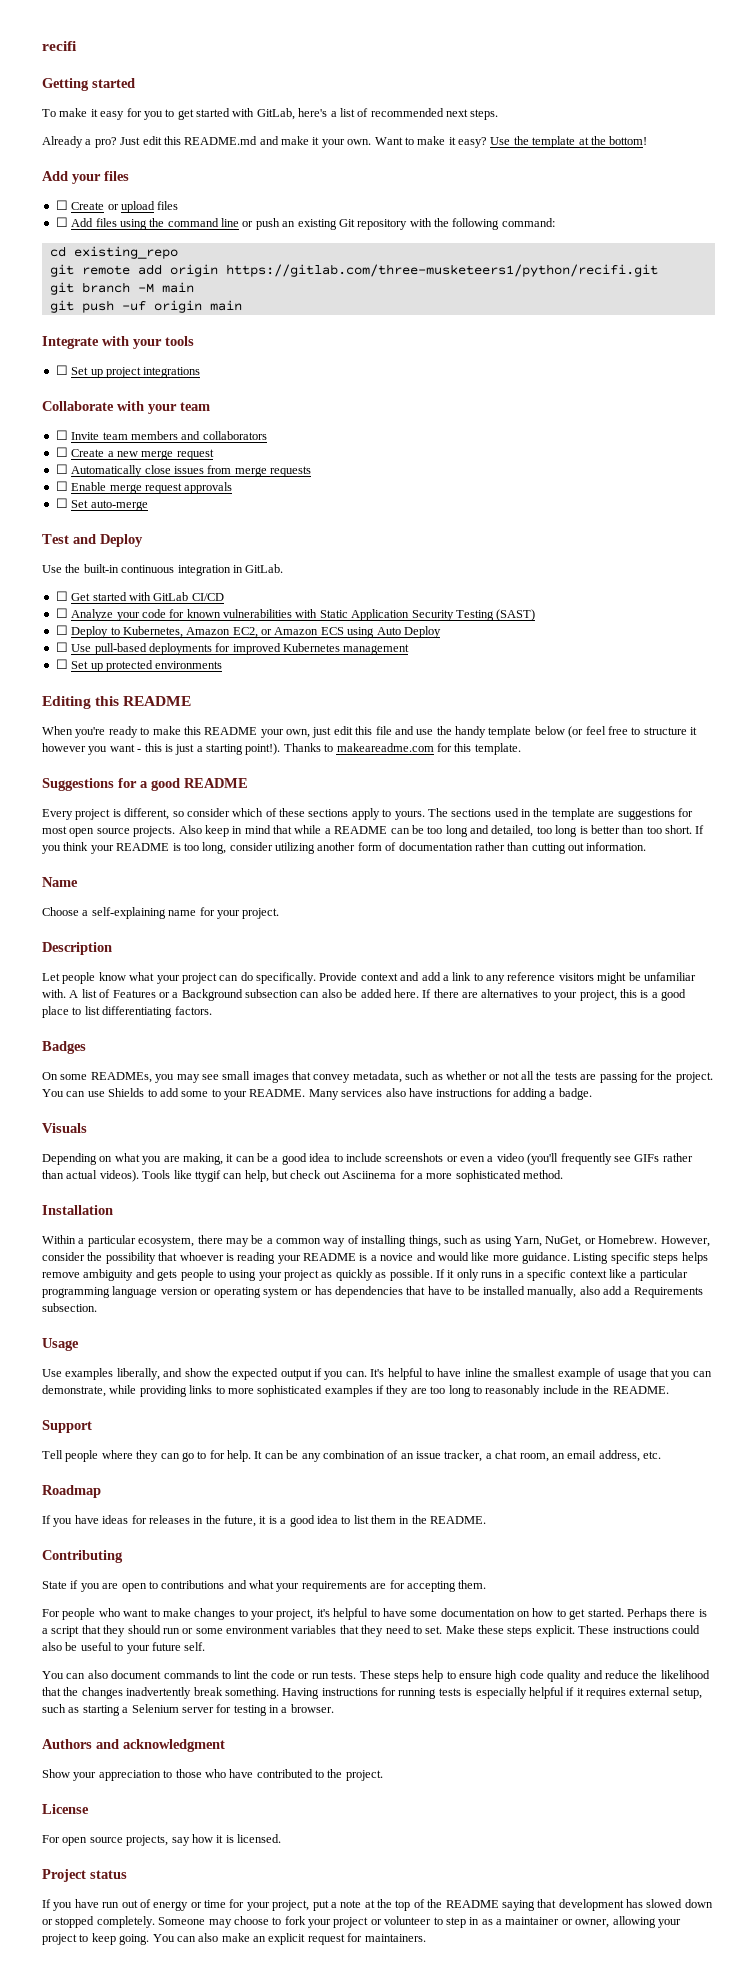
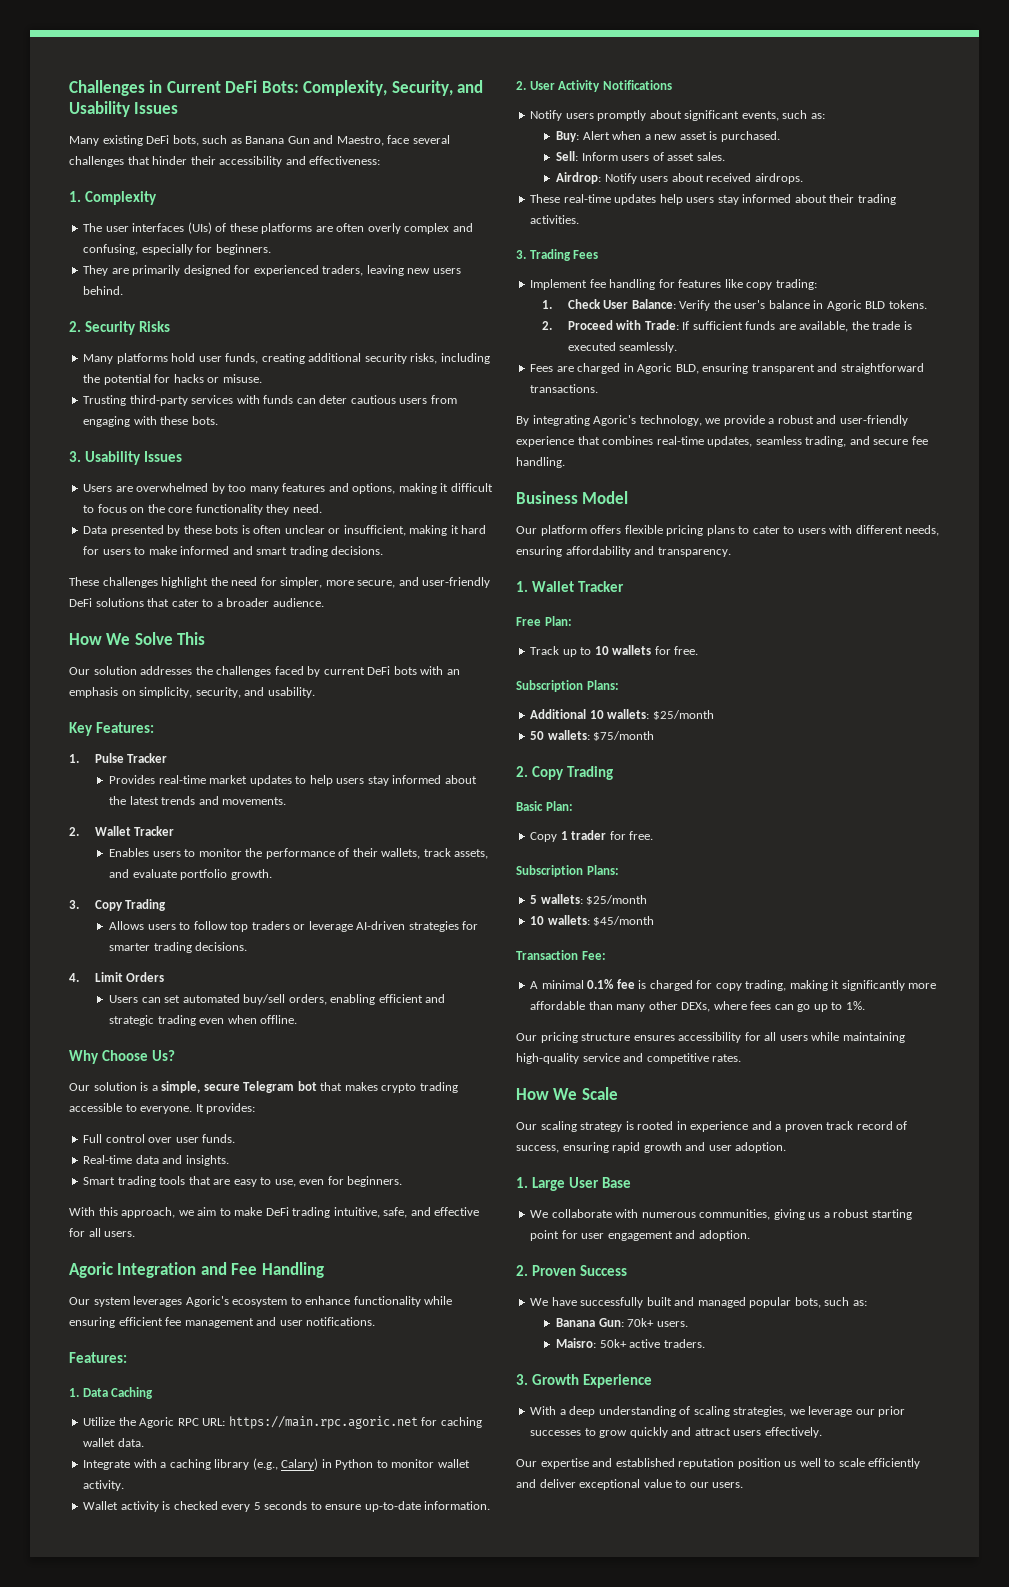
[42,41,77,51] [42,78,135,91] [42,108,499,120] [42,136,648,148] [42,171,129,184] [55,200,179,213] [55,217,555,230] [49,246,178,259] [49,264,658,277] [49,282,194,295] [49,300,242,313] [42,336,194,349] [55,365,201,378] [42,401,210,414] [55,430,267,440] [55,447,214,460] [55,464,311,477] [55,481,233,494] [55,498,148,511] [42,534,143,547] [42,564,284,576] [55,591,224,601] [55,608,536,621] [55,625,441,638] [55,642,410,655] [55,659,223,672] [42,696,192,709] [42,726,697,738] [42,743,521,755] [42,778,248,791] [42,808,693,820] [42,825,705,837] [42,842,647,854] [42,877,78,887] [42,907,280,919] [42,942,112,955] [42,972,696,984] [42,989,686,1001] [42,1006,212,1018] [42,1041,86,1054] [42,1071,713,1083] [42,1088,592,1100] [42,1123,87,1133] [42,1153,693,1165] [42,1170,563,1182] [42,1205,113,1215] [42,1235,710,1247] [42,1252,708,1264] [42,1269,688,1281] [42,1286,703,1298] [42,1303,97,1312] [42,1338,79,1351] [42,1368,712,1380] [42,1385,669,1397] [42,1420,92,1433] [42,1450,661,1462] [42,1485,101,1498] [42,1515,487,1527] [42,1550,123,1563] [42,1580,487,1592] [42,1608,707,1620] [42,1625,700,1637] [42,1642,206,1654] [42,1670,710,1682] [42,1687,702,1699] [42,1704,334,1716] [42,1739,225,1752] [42,1769,383,1781] [42,1804,89,1814] [42,1834,281,1846] [42,1869,127,1882] [42,1899,713,1911] [42,1916,681,1928] [42,1933,426,1945] recifi // Getting started // To make it easy for you to get started with GitLab, here's a list of recommended next steps. // Already a pro? Just edit this README.md and make it your own. Want to make it easy? Use the template at the bottom! // Add your files // ☐ Create or upload files // ☐ Add files using the command line or push an existing Git repository with the following command: // cd existing_repo // git remote add origin https://gitlab.com/three-musketeers1/python/recifi.git // git branch -M main // git push -uf origin main // Integrate with your tools // ☐ Set up project integrations // Collaborate with your team // ☐ Invite team members and collaborators // ☐ Create a new merge request // ☐ Automatically close issues from merge requests // ☐ Enable merge request approvals // ☐ Set auto-merge // Test and Deploy // Use the built-in continuous integration in GitLab. // ☐ Get started with GitLab CI/CD // ☐ Analyze your code for known vulnerabilities with Static Application Security Testing (SAST) // ☐ Deploy to Kubernetes, Amazon EC2, or Amazon ECS using Auto Deploy // ☐ Use pull-based deployments for improved Kubernetes management // ☐ Set up protected environments // Editing this README // When you're ready to make this README your own, just edit this file and use the handy template below (or feel free to structure it however you want - this is just a starting point!). Thanks to makeareadme.com for this template. // Suggestions for a good README // Every project is different, so consider which of these sections apply to yours. The sections used in the template are suggestions for most open source projects. Also keep in mind that while a README can be too long and detailed, too long is better than too short. If you think your README is too long, consider utilizing another form of documentation rather than cutting out information. // Name // Choose a self-explaining name for your project. // Description // Let people know what your project can do specifically. Provide context and add a link to any reference visitors might be unfamiliar with. A list of Features or a Background subsection can also be added here. If there are alternatives to your project, this is a good place to list differentiating factors. // Badges // On some READMEs, you may see small images that convey metadata, such as whether or not all the tests are passing for the project. You can use Shields to add some to your README. Many services also have instructions for adding a badge. // Visuals // Depending on what you are making, it can be a good idea to include screenshots or even a video (you'll frequently see GIFs rather than actual videos). Tools like ttygif can help, but check out Asciinema for a more sophisticated method. // Installation // Within a particular ecosystem, there may be a common way of installing things, such as using Yarn, NuGet, or Homebrew. However, consider the possibility that whoever is reading your README is a novice and would like more guidance. Listing specific steps helps remove ambiguity and gets people to using your project as quickly as possible. If it only runs in a specific context like a particular programming language version or operating system or has dependencies that have to be installed manually, also add a Requirements subsection. // Usage // Use examples liberally, and show the expected output if you can. It's helpful to have inline the smallest example of usage that you can demonstrate, while providing links to more sophisticated examples if they are too long to reasonably include in the README. // Support // Tell people where they can go to for help. It can be any combination of an issue tracker, a chat room, an email address, etc. // Roadmap // If you have ideas for releases in the future, it is a good idea to list them in the README. // Contributing // State if you are open to contributions and what your requirements are for accepting them. // For people who want to make changes to your project, it's helpful to have some documentation on how to get started. Perhaps there is a script that they should run or some environment variables that they need to set. Make these steps explicit. These instructions could also be useful to your future self. // You can also document commands to lint the code or run tests. These steps help to ensure high code quality and reduce the likelihood that the changes inadvertently break something. Having instructions for running tests is especially helpful if it requires external setup, such as starting a Selenium server for testing in a browser. // Authors and acknowledgment // Show your appreciation to those who have contributed to the project. // License // For open source projects, say how it is licensed. // Project status // If you have run out of energy or time for your project, put a note at the top of the README saying that development has slowed down or stopped completely. Someone may choose to fork your project or volunteer to step in as a maintainer or owner, allowing your project to keep going. You can also make an explicit request for maintainers. -> [69,80,484,96] [69,101,179,117] [69,135,450,146] [69,156,381,167] [69,191,157,205] [83,222,473,234] [83,244,271,255] [83,265,461,276] [83,286,124,295] [69,321,170,335] [83,353,490,364] [83,374,262,385] [83,395,457,406] [83,416,218,427] [69,451,182,465] [83,483,493,494] [83,504,322,515] [83,525,487,536] [83,546,384,557] [69,577,491,588] [69,598,324,607] [69,632,206,645] [69,666,460,677] [69,687,315,698] [69,722,154,736] [69,753,168,763] [109,775,477,786] [109,796,287,805] [69,826,175,836] [109,848,489,859] [109,869,272,880] [69,899,167,911] [109,921,479,932] [109,942,248,953] [69,972,165,982] [109,994,446,1005] [109,1015,298,1026] [69,1050,175,1064] [69,1081,458,1093] [69,1103,256,1114] [83,1134,236,1143] [83,1155,229,1166] [83,1176,403,1187] [69,1207,480,1218] [69,1228,136,1237] [69,1262,324,1278] [69,1296,453,1307] [69,1317,376,1328] [69,1352,127,1363] [69,1387,154,1399] [83,1416,482,1429] [83,1438,144,1447] [83,1458,470,1470] [83,1480,125,1491] [83,1501,491,1512] [516,80,672,92] [530,110,825,121] [556,131,780,142] [556,151,725,161] [556,172,803,184] [530,194,896,205] [530,215,580,224] [516,249,599,261] [530,279,817,290] [541,299,927,311] [541,320,912,332] [567,342,678,353] [530,363,924,374] [530,384,599,393] [516,415,908,426] [516,436,928,447] [516,457,565,468] [516,491,629,504] [516,525,940,536] [516,546,731,557] [516,581,624,592] [516,616,572,626] [530,645,699,657] [516,680,619,692] [530,709,714,720] [530,730,655,741] [516,766,613,780] [516,801,573,811] [530,830,654,842] [516,865,619,877] [530,894,648,905] [530,915,655,926] [516,950,606,960] [530,979,937,991] [530,1001,865,1012] [516,1032,905,1043] [516,1053,742,1064] [516,1087,618,1100] [516,1121,908,1132] [516,1142,787,1153] [516,1177,631,1191] [530,1209,912,1220] [530,1230,750,1241] [516,1265,627,1276] [530,1297,867,1308] [556,1318,688,1327] [556,1338,705,1348] [516,1374,652,1388] [530,1406,906,1417] [530,1427,822,1438] [516,1458,921,1469] [516,1479,744,1490] Challenges in Current DeFi Bots: Complexity, Security, and Usability Issues // Many existing DeFi bots, such as Banana Gun and Maestro, face several challenges that hinder their accessibility and effectiveness: // 1. Complexity // The user interfaces (UIs) of these platforms are often overly complex and confusing, especially for beginners. // They are primarily designed for experienced traders, leaving new users behind. // 2. Security Risks // Many platforms hold user funds, creating additional security risks, including the potential for hacks or misuse. // Trusting third-party services with funds can deter cautious users from engaging with these bots. // 3. Usability Issues // Users are overwhelmed by too many features and options, making it difficult to focus on the core functionality they need. // Data presented by these bots is often unclear or insufficient, making it hard for users to make informed and smart trading decisions. // These challenges highlight the need for simpler, more secure, and user-friendly DeFi solutions that cater to a broader audience. // How We Solve This // Our solution addresses the challenges faced by current DeFi bots with an emphasis on simplicity, security, and usability. // Key Features: // 1. Pulse Tracker // Provides real-time market updates to help users stay informed about the latest trends and movements. // 2. Wallet Tracker // Enables users to monitor the performance of their wallets, track assets, and evaluate portfolio growth. // 3. Copy Trading // Allows users to follow top traders or leverage AI-driven strategies for smarter trading decisions. // 4. Limit Orders // Users can set automated buy/sell orders, enabling efficient and strategic trading even when offline. // Why Choose Us? // Our solution is a simple, secure Telegram bot that makes crypto trading accessible to everyone. It provides: // Full control over user funds. // Real-time data and insights. // Smart trading tools that are easy to use, even for beginners. // With this approach, we aim to make DeFi trading intuitive, safe, and effective for all users. // Agoric Integration and Fee Handling // Our system leverages Agoric's ecosystem to enhance functionality while ensuring efficient fee management and user notifications. // Features: // 1. Data Caching // Utilize the Agoric RPC URL: https://main.rpc.agoric.net for caching wallet data. // Integrate with a caching library (e.g., Calary) in Python to monitor wallet activity. // Wallet activity is checked every 5 seconds to ensure up-to-date information. // 2. User Activity Notifications // Notify users promptly about significant events, such as: // Buy: Alert when a new asset is purchased. // Sell: Inform users of asset sales. // Airdrop: Notify users about received airdrops. // These real-time updates help users stay informed about their trading activities. // 3. Trading Fees // Implement fee handling for features like copy trading: // 1. Check User Balance: Verify the user's balance in Agoric BLD tokens. // 2. Proceed with Trade: If sufficient funds are available, the trade is executed seamlessly. // Fees are charged in Agoric BLD, ensuring transparent and straightforward transactions. // By integrating Agoric's technology, we provide a robust and user-friendly experience that combines real-time updates, seamless trading, and secure fee handling. // Business Model // Our platform offers flexible pricing plans to cater to users with different needs, ensuring affordability and transparency. // 1. Wallet Tracker // Free Plan: // Track up to 10 wallets for free. // Subscription Plans: // Additional 10 wallets: $25/month // 50 wallets: $75/month // 2. Copy Trading // Basic Plan: // Copy 1 trader for free. // Subscription Plans: // 5 wallets: $25/month // 10 wallets: $45/month // Transaction Fee: // A minimal 0.1% fee is charged for copy trading, making it significantly more affordable than many other DEXs, where fees can go up to 1%. // Our pricing structure ensures accessibility for all users while maintaining high-quality service and competitive rates. // How We Scale // Our scaling strategy is rooted in experience and a proven track record of success, ensuring rapid growth and user adoption. // 1. Large User Base // We collaborate with numerous communities, giving us a robust starting point for user engagement and adoption. // 2. Proven Success // We have successfully built and managed popular bots, such as: // Banana Gun: 70k+ users. // Maisro: 50k+ active traders. // 3. Growth Experience // With a deep understanding of scaling strategies, we leverage our prior successes to grow quickly and attract users effectively. // Our expertise and established reputation position us well to scale efficiently and deliver exceptional value to our users.

